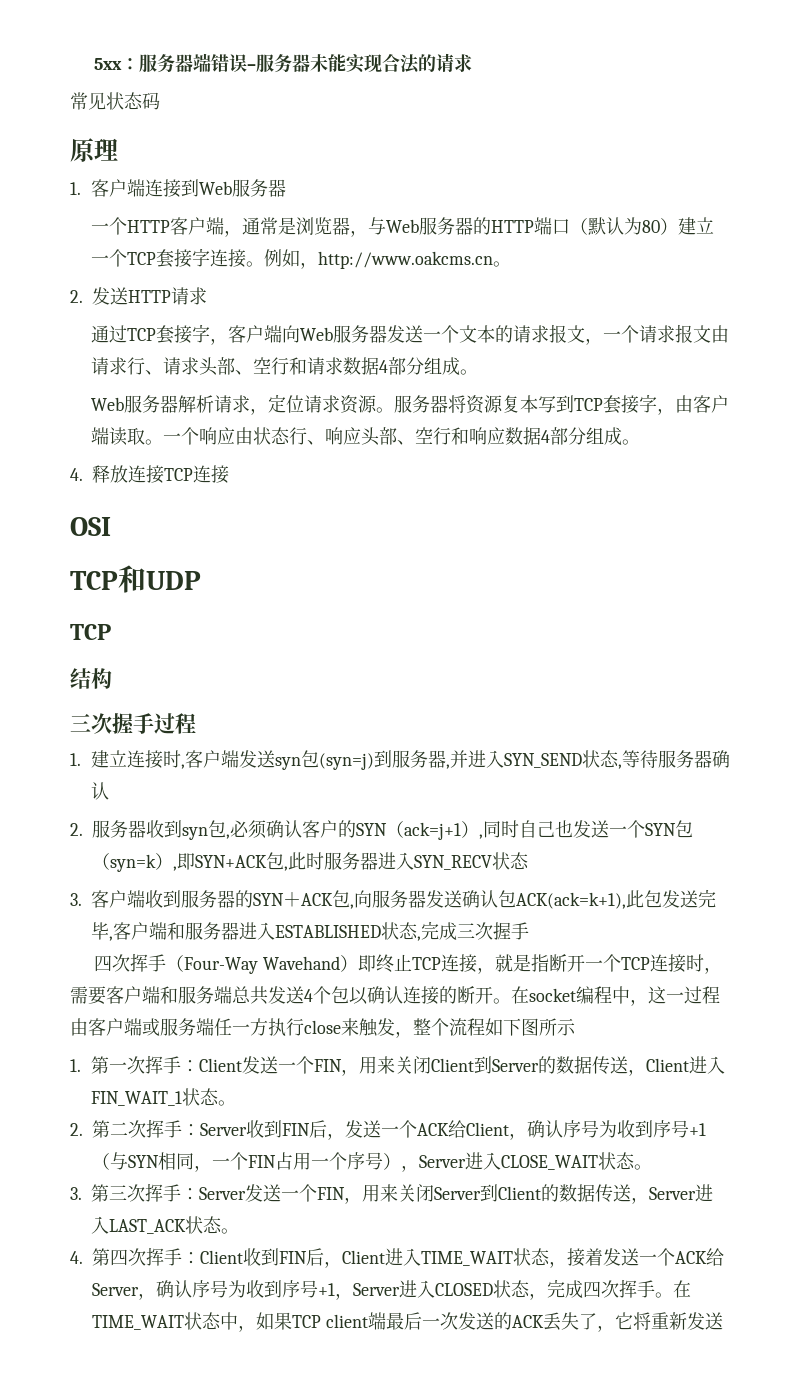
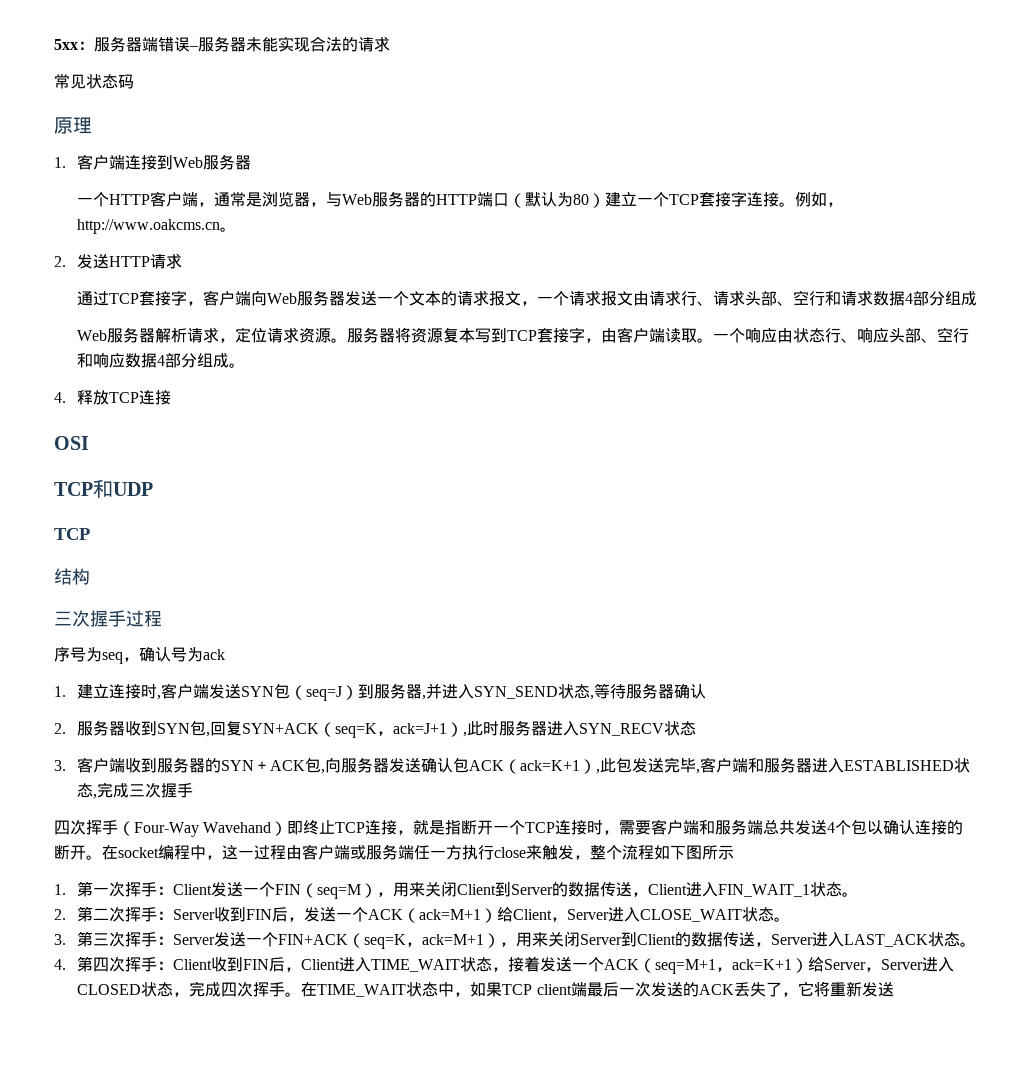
[459,369,478,375] 。 -> (978, 298) none
[128,465,164,484] 连接 -> (110, 397) none
(196, 723) none -> [54,647,225,664] // 序号为seq，确认号为ack
[274,750,374,770] syn包(syn=j) -> [241,683,359,701] SYN包（seq=J）
[182,820,693,840] [92,852,284,872] syn包,必须确认客户的SYN（ack=j+1）,同时自己也发送一个SYN包（syn=k）,即SYN+ACK包 -> [157,720,464,738] SYN包,回复SYN+ACK（seq=K，ack=J+1）
[516,892,626,909] ACK(ack=k+1), -> [469,759,601,774] ACK（ack=K+1）,
(342, 1065) none -> [301,883,378,899] （seq=M）
[448,1120,706,1140] [92,1152,401,1172] 给Client，确认序号为收到序号+1（与SYN相同，一个FIN占用一个序号） -> [403,906,553,923] （ack=M+1）给Client
[317,1187,345,1200] FIN -> [278,933,501,949] FIN+ACK（seq=K，ack=M+1）
[706,1248,724,1266] [92,1280,335,1300] 给Server，确认序号为收到序号+1 -> [639,956,867,974] （seq=M+1，ack=K+1）给Server

